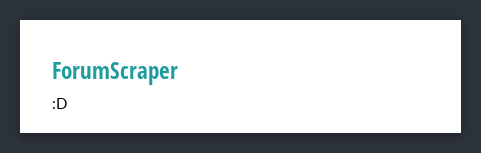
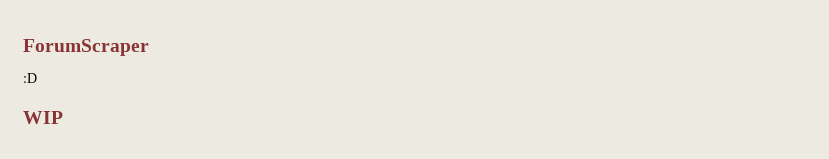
(67, 103) none -> [23,111,63,124] // WIP

